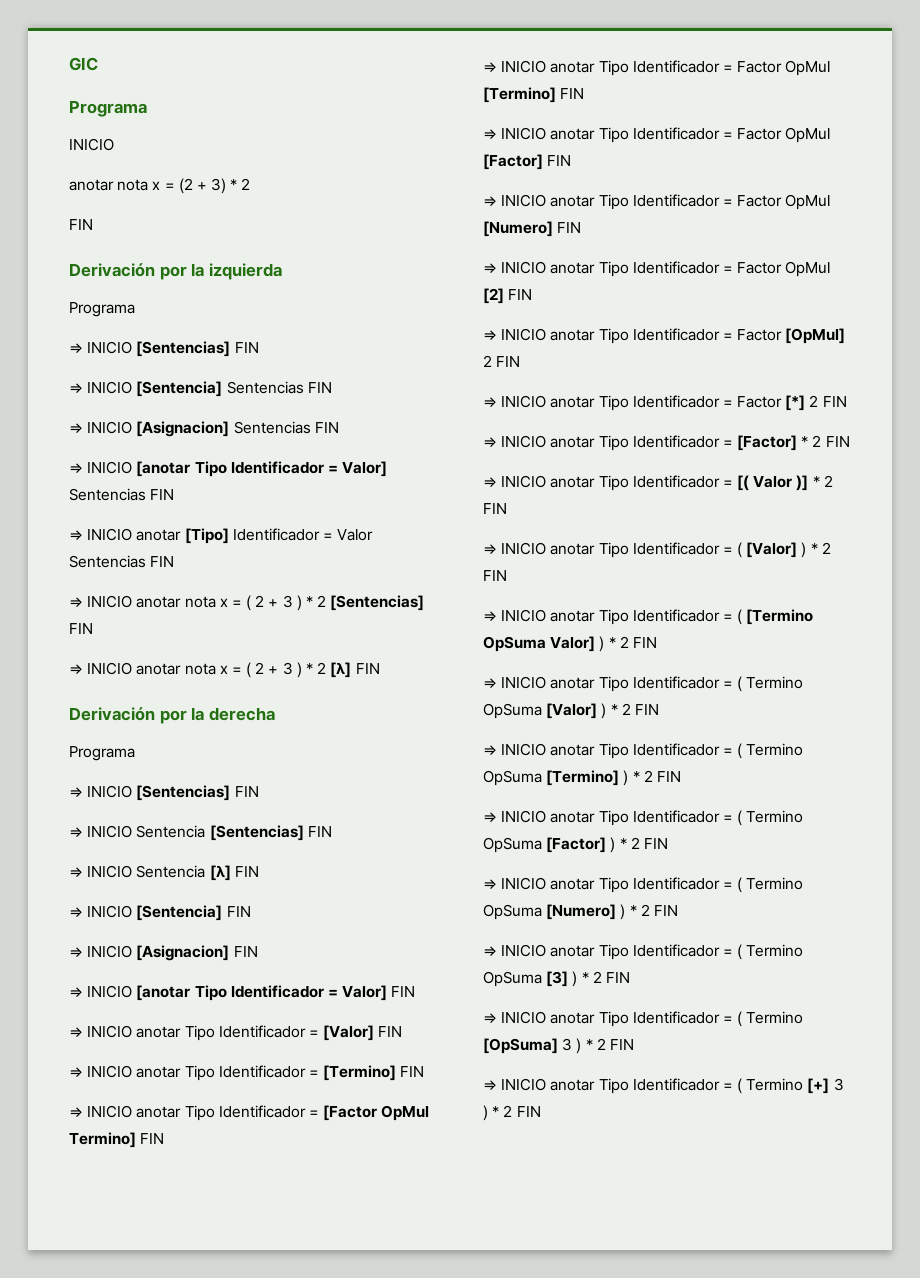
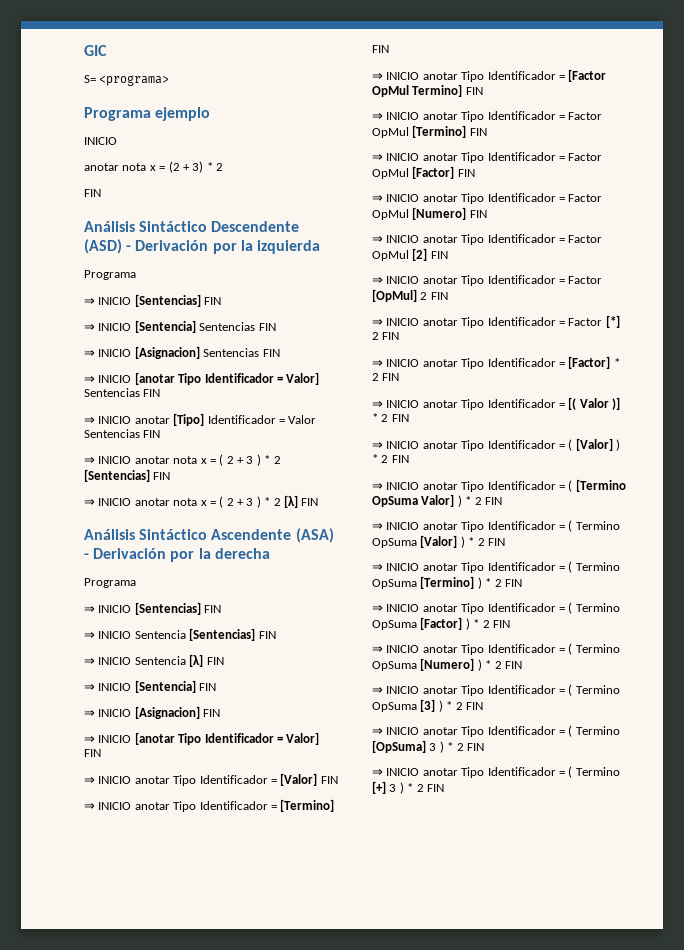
[69,100,147,117] // Programa -> [84,75,170,86] [84,107,211,121] // S= <programa> // Programa ejemplo
(93, 224) none -> [84,221,300,232] [84,239,132,254] Análisis Sintáctico Descendente (ASD) -
(380, 668) none -> [84,528,334,543] [84,553,89,559] Análisis Sintáctico Ascendente (ASA) -

